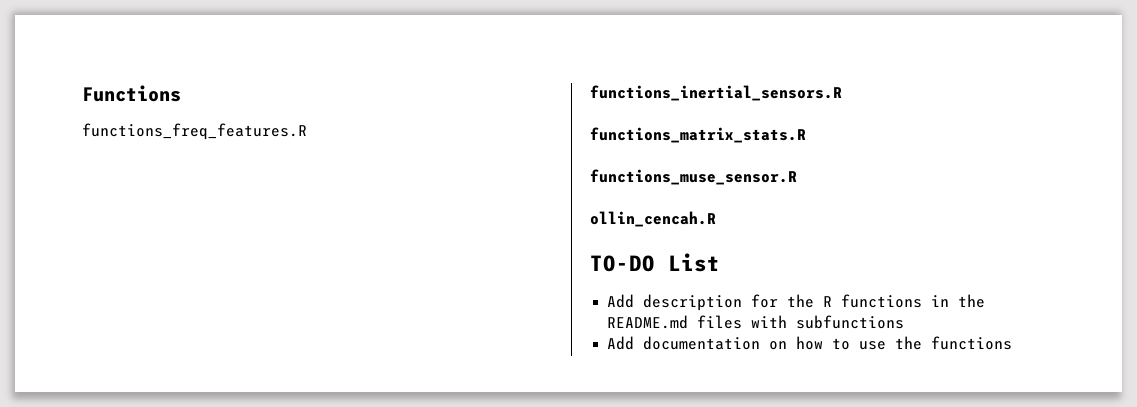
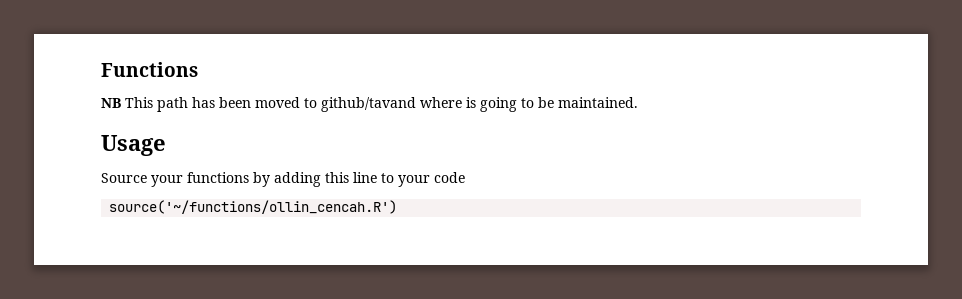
[82,123,307,140] [590,85,842,101] [590,127,806,143] [590,169,797,185] [590,211,716,227] [590,253,720,272] [607,294,986,311] [607,315,905,329] [607,336,1013,350] functions_freq_features.R // functions_inertial_sensors.R // functions_matrix_stats.R // functions_muse_sensor.R // ollin_cencah.R // TO-DO List // Add description for the R functions in the README.md files with subfunctions // Add documentation on how to use the functions -> [101,97,638,112] [101,135,166,156] [101,172,465,187] [109,200,398,214] NB This path has been moved to github/tavand where is going to be maintained. // Usage // Source your functions by adding this line to your code // source('~/functions/ollin_cencah.R')

